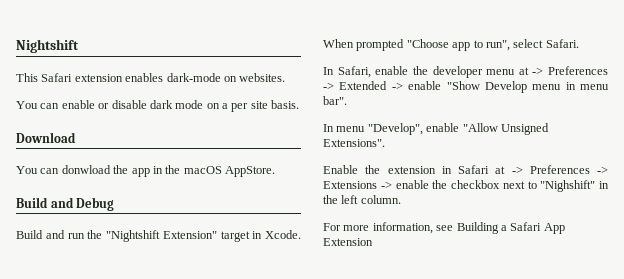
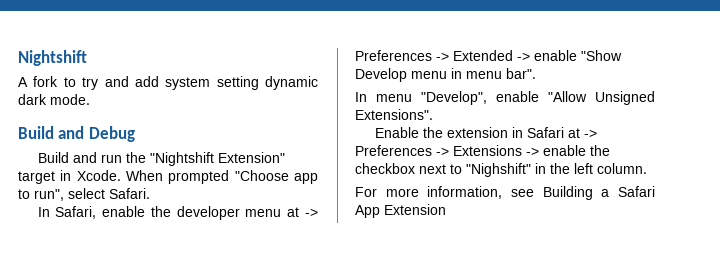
[16,73,286,82] [16,100,300,112] [16,132,76,143] [16,165,275,177] This Safari extension enables dark-mode on websites. // You can enable or disable dark mode on a per site basis. // Download // You can donwload the app in the macOS AppStore. -> [18,76,318,90] [18,94,90,105] A fork to try and add system setting dynamic dark mode.

